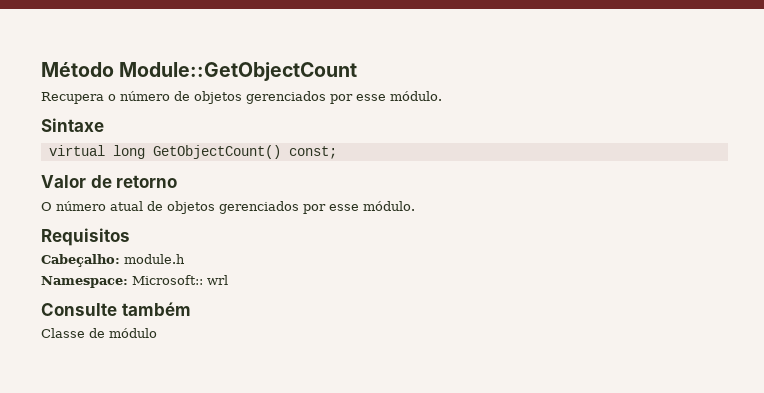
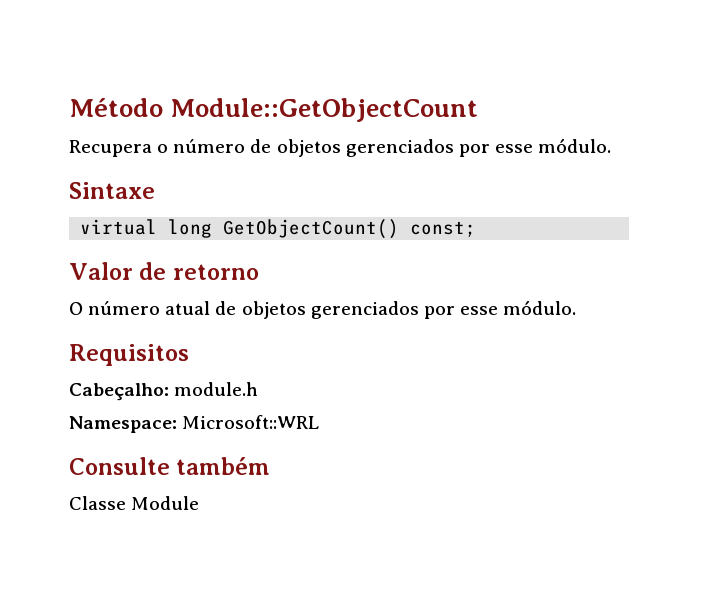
[132,275,228,285] Microsoft:: wrl -> [182,415,320,429] Microsoft::WRL
[89,328,157,338] de módulo -> [131,496,200,510] Module

